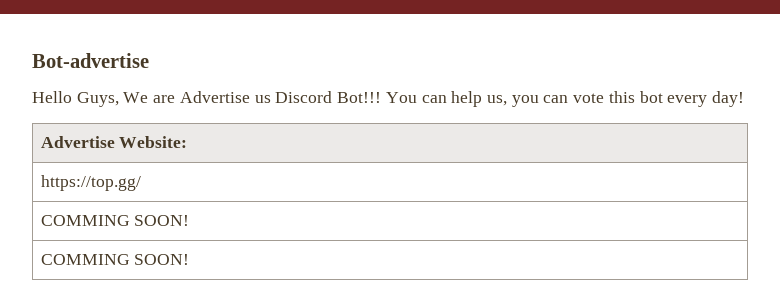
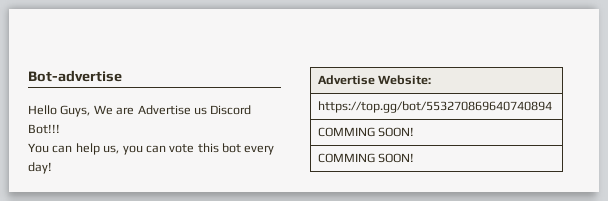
(382, 97) none -> (60, 129) //
[40,175,141,191] https://top.gg/ -> [317,101,552,113] https://top.gg/bot/553270869640740894

